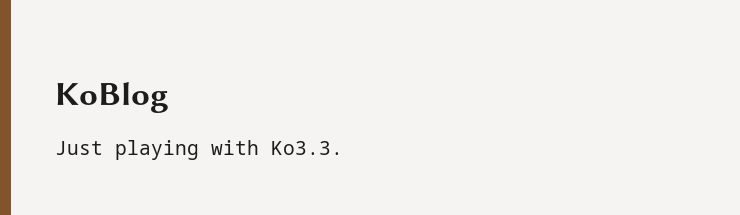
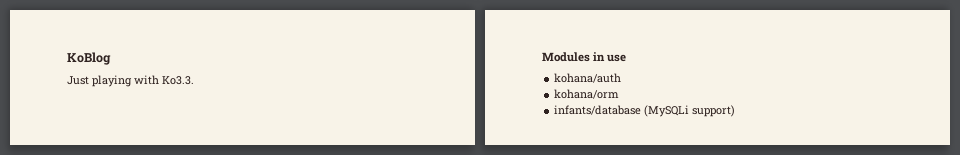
(343, 148) none -> [542,52,627,62] [554,73,622,83] [554,89,620,99] [554,105,736,117] // Modules in use // kohana/auth // kohana/orm // infants/database (MySQLi support)

